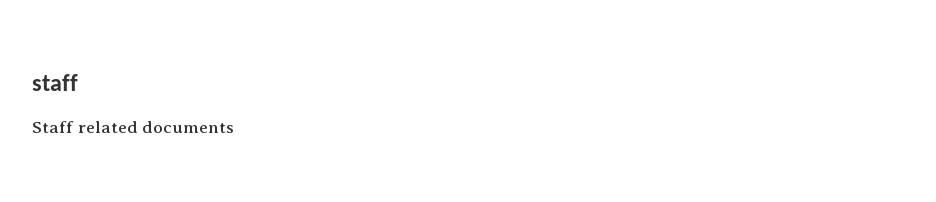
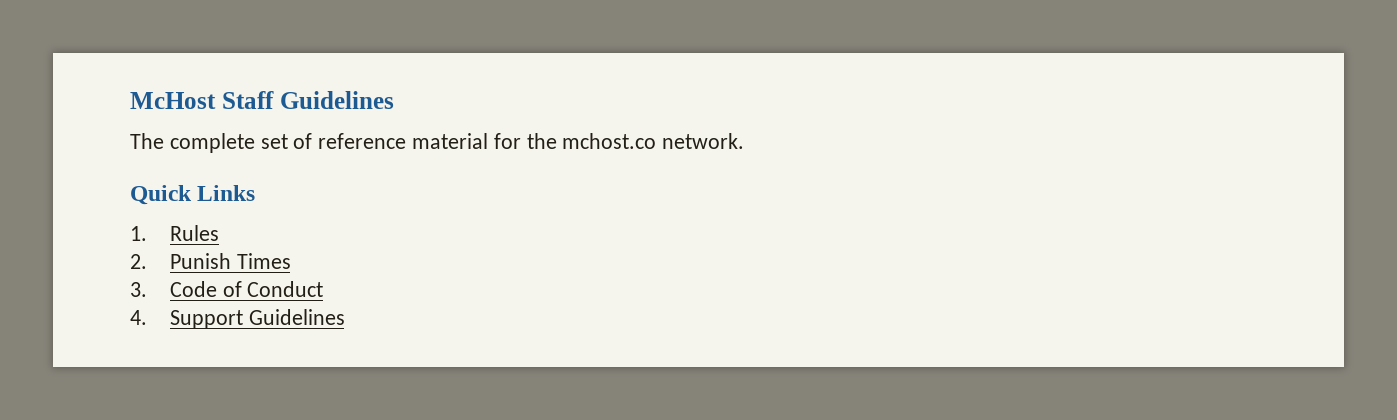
[32,74,78,91] [32,121,235,133] staff // Staff related documents -> [130,91,394,109] [130,133,745,153] [130,185,256,205] [130,225,219,241] [130,253,291,269] [130,281,324,297] [130,309,345,329] McHost Staff Guidelines // The complete set of reference material for the mchost.co network. // Quick Links // 1. Rules // 2. Punish Times // 3. Code of Conduct // 4. Support Guidelines

